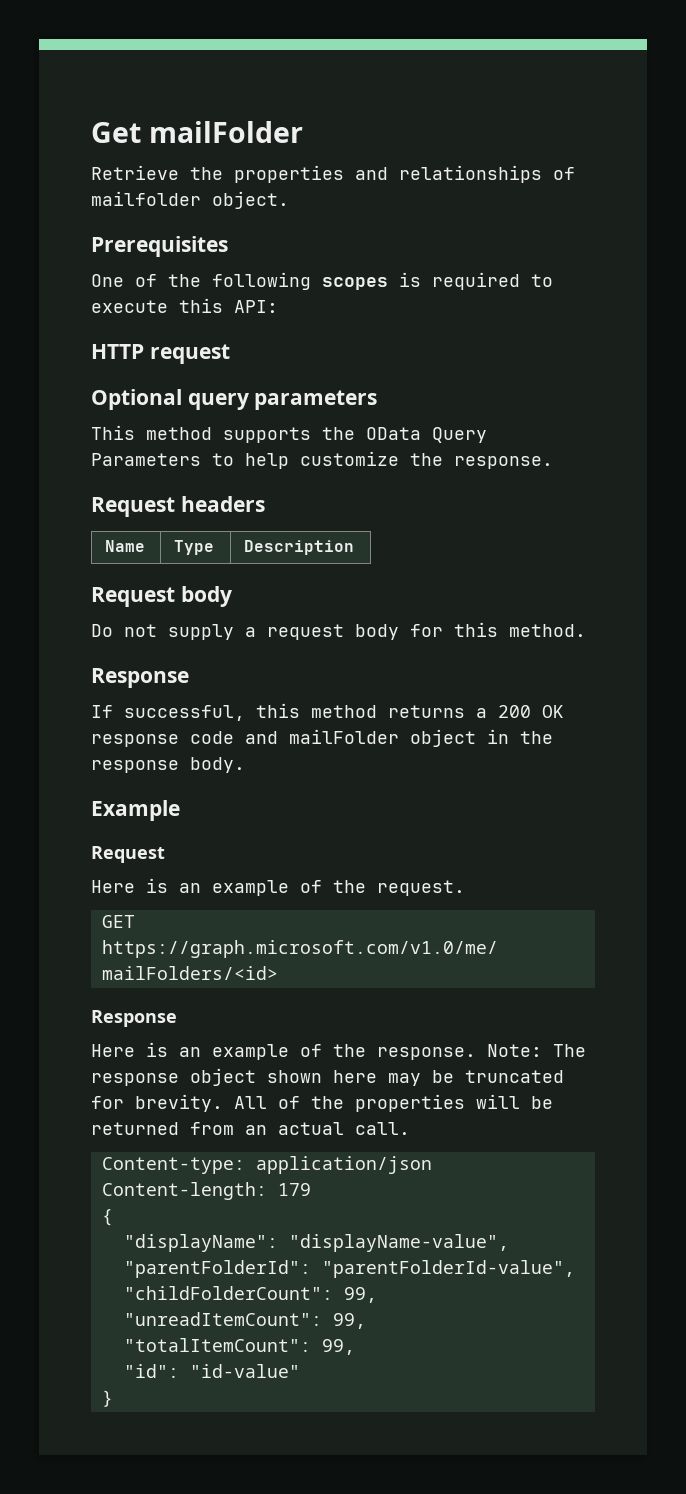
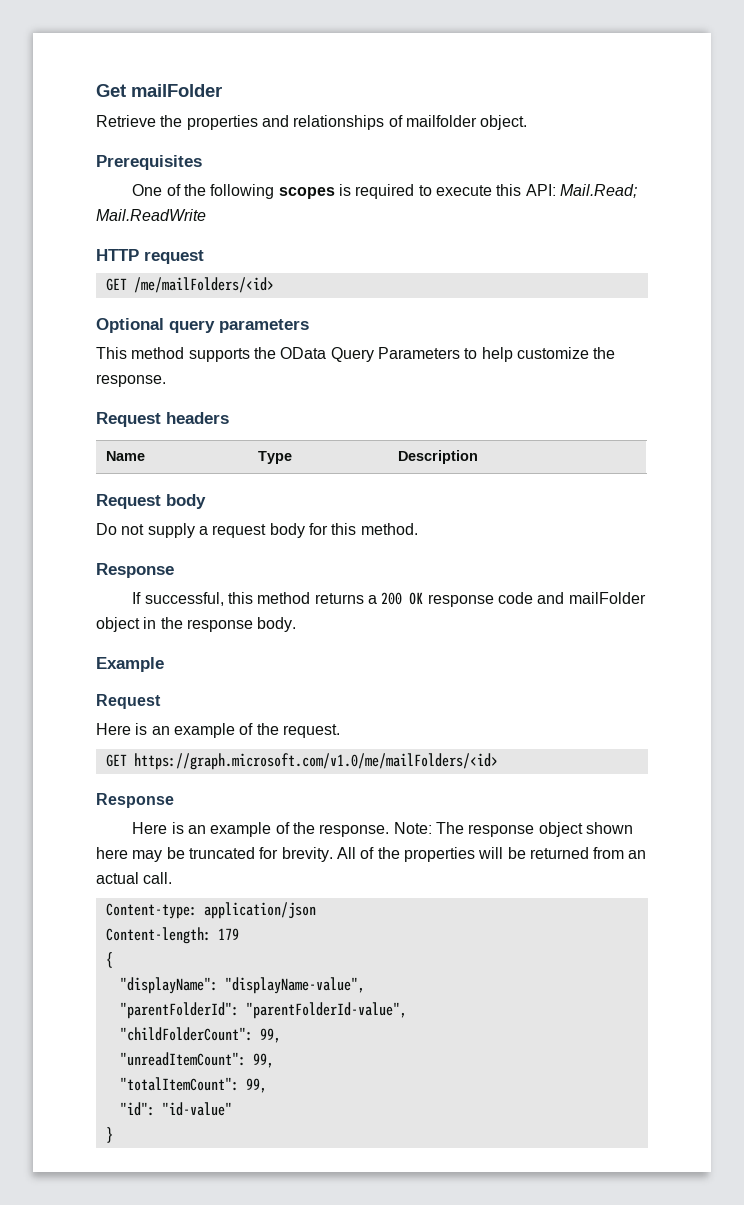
(278, 306) none -> [559,184,637,198] [96,209,206,221] Mail.Read; Mail.ReadWrite
(230, 354) none -> [105,277,274,293] // GET /me/mailFolders/<id>

